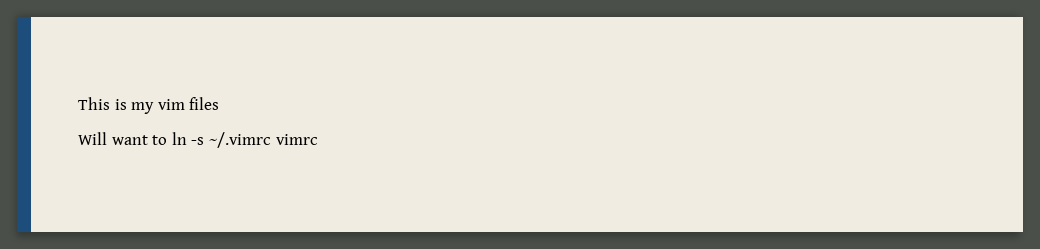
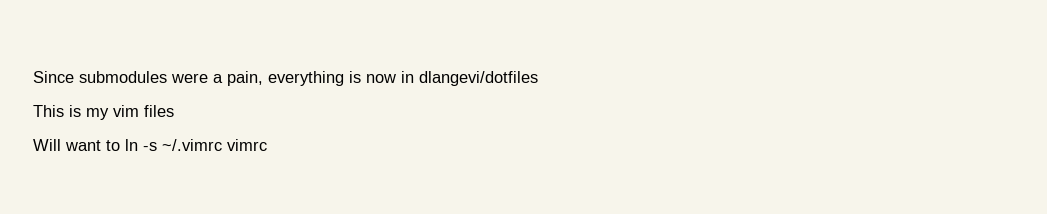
(78, 103) none -> [33,71,538,86] Since submodules were a pain, everything is now in dlangevi/dotfiles //

